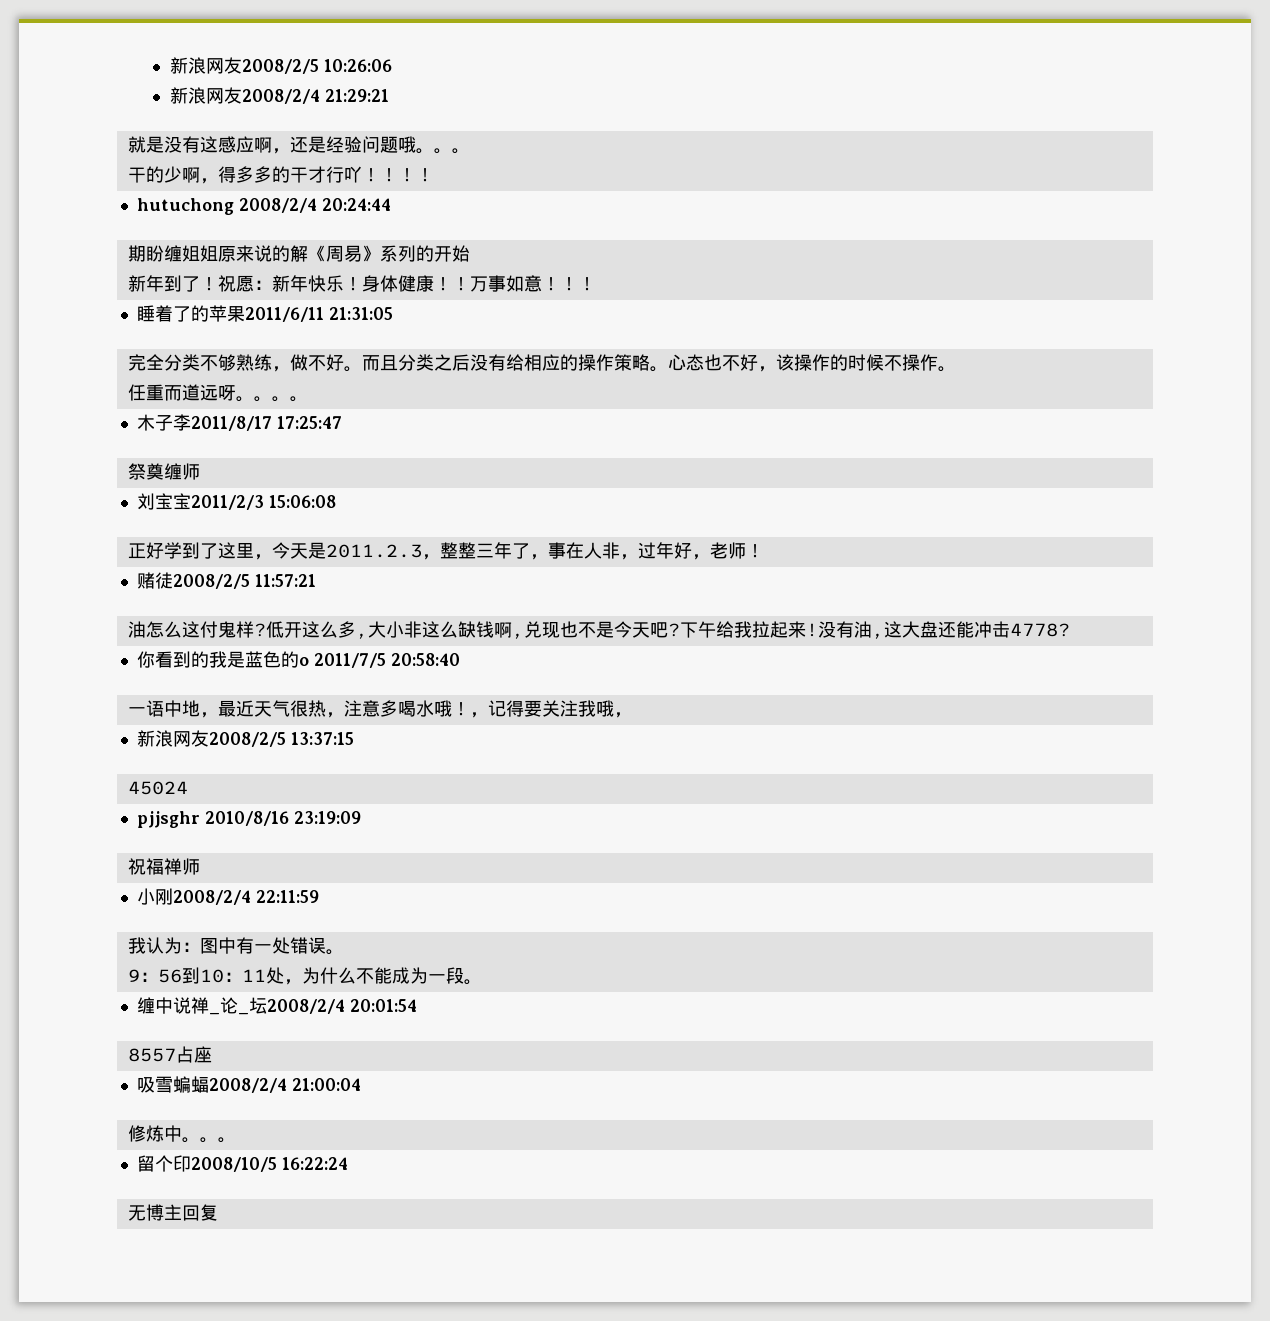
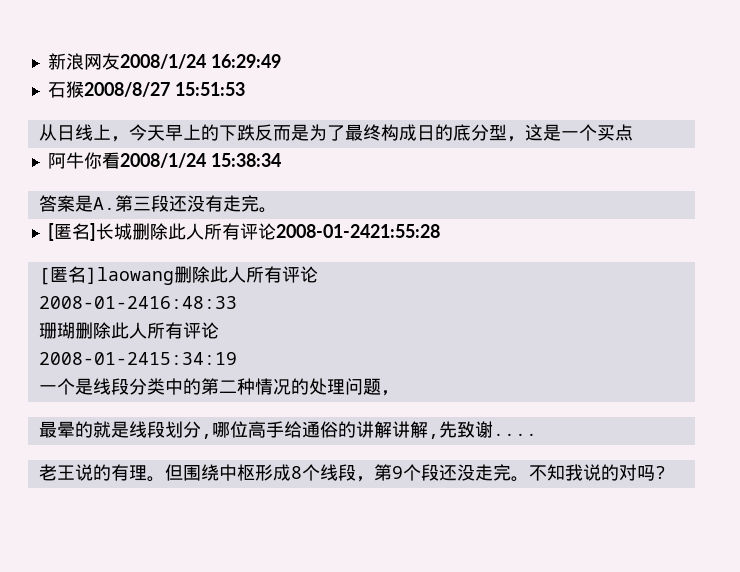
[169,57,392,74] [169,87,389,104] [127,136,470,154] [127,166,434,184] [136,198,391,215] [127,245,470,262] [127,275,596,292] [136,305,393,322] [127,354,956,372] [127,384,308,402] [136,414,342,431] [127,463,200,480] [136,493,336,510] [127,542,764,560] [136,572,316,589] [127,621,1070,639] [136,651,460,668] [127,700,632,718] [136,730,354,747] [127,781,188,795] [136,811,361,828] [127,858,200,875] [136,888,319,905] [127,937,344,955] [127,967,482,985] [136,997,417,1015] [127,1046,212,1063] [136,1076,361,1093] [127,1125,236,1143] [136,1155,348,1172] [127,1204,218,1221] 新浪网友2008/2/5 10:26:06 // 新浪网友2008/2/4 21:29:21 // 就是没有这感应啊，还是经验问题哦。。。 // 干的少啊，得多多的干才行吖！！！！ // hutuchong 2008/2/4 20:24:44 // 期盼缠姐姐原来说的解《周易》系列的开始 // 新年到了！祝愿：新年快乐！身体健康！！万事如意！！！ // 睡着了的苹果2011/6/11 21:31:05 // 完全分类不够熟练，做不好。而且分类之后没有给相应的操作策略。心态也不好，该操作的时候不操作。 // 任重而道远呀。。。。 // 木子李2011/8/17 17:25:47 // 祭奠缠师 // 刘宝宝2011/2/3 15:06:08 // 正好学到了这里，今天是2011.2.3，整整三年了，事在人非，过年好，老师！ // 赌徒2008/2/5 11:57:21 // 油怎么这付鬼样?低开这么多,大小非这么缺钱啊,兑现也不是今天吧?下午给我拉起来!没有油,这大盘还能冲击4778? // 你看到的我是蓝色的o 2011/7/5 20:58:40 // 一语中地，最近天气很热，注意多喝水哦！，记得要关注我哦， // 新浪网友2008/2/5 13:37:15 // 45024 // pjjsghr 2010/8/16 23:19:09 // 祝福禅师 // 小刚2008/2/4 22:11:59 // 我认为：图中有一处错误。 // 9：56到10：11处，为什么不能成为一段。 // 缠中说禅_论_坛2008/2/4 20:01:54 // 8557占座 // 吸雪蝙蝠2008/2/4 21:00:04 // 修炼中。。。 // 留个印2008/10/5 16:22:24 // 无博主回复 -> [47,53,281,70] [47,81,245,98] [38,124,633,142] [47,152,281,169] [38,195,277,213] [47,223,440,241] [38,266,318,285] [38,296,237,309] [38,322,219,339] [38,352,237,365] [38,378,399,396] [38,421,537,439] [38,464,666,482] 新浪网友2008/1/24 16:29:49 // 石猴2008/8/27 15:51:53 // 从日线上，今天早上的下跌反而是为了最终构成日的底分型，这是一个买点 // 阿牛你看2008/1/24 15:38:34 // 答案是A.第三段还没有走完。 // [匿名]长城删除此人所有评论2008-01-2421:55:28 // [匿名]laowang删除此人所有评论 // 2008-01-2416:48:33 // 珊瑚删除此人所有评论 // 2008-01-2415:34:19 // 一个是线段分类中的第二种情况的处理问题， // 最晕的就是线段划分,哪位高手给通俗的讲解讲解,先致谢.... // 老王说的有理。但围绕中枢形成8个线段，第9个段还没走完。不知我说的对吗?

